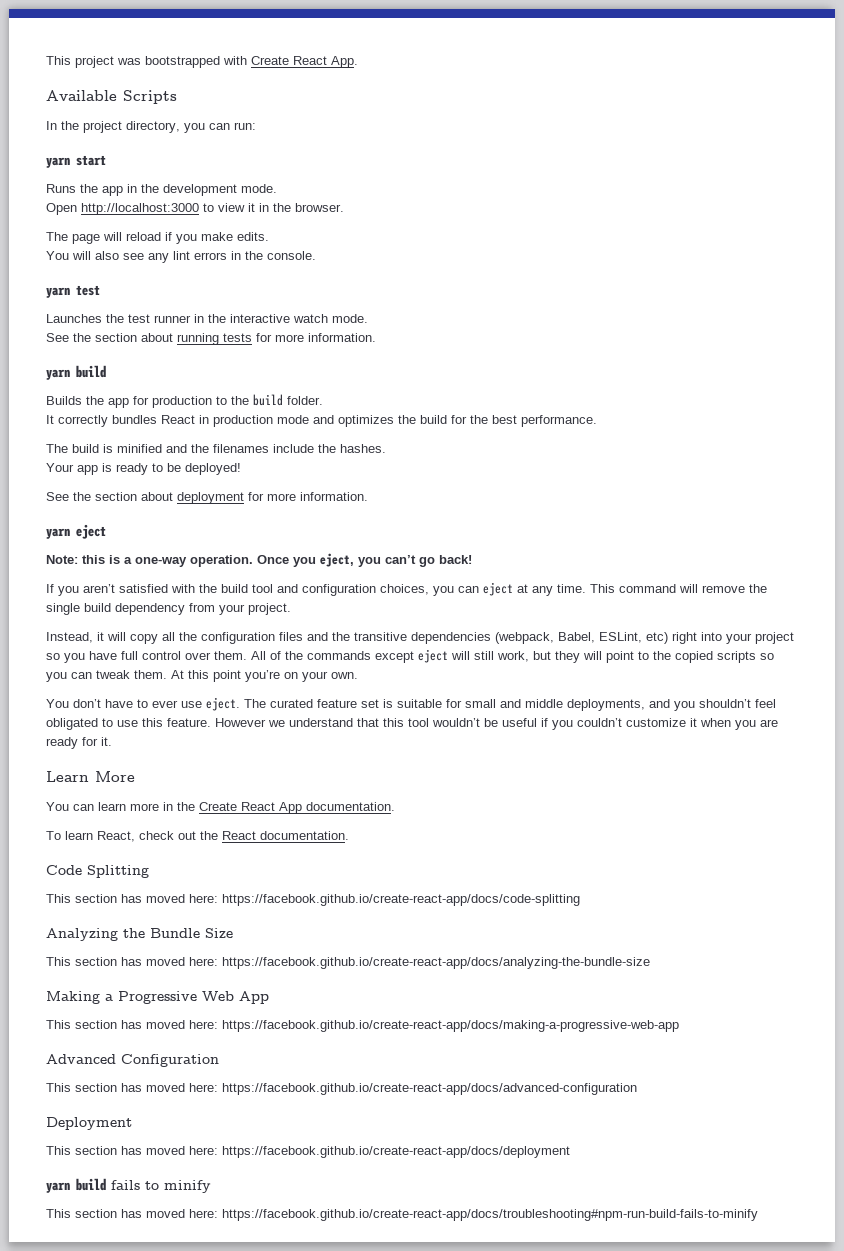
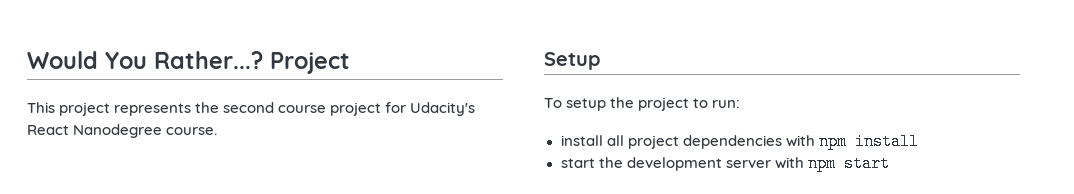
[46,56,358,68] [46,90,177,104] [46,121,256,133] [46,155,106,168] [46,184,277,196] [46,203,344,215] [46,232,269,244] [46,251,316,263] [46,285,100,298] [46,314,368,323] [46,333,376,345] [46,365,106,380] [46,394,323,408] [46,415,597,427] [46,444,386,453] [46,463,241,475] [46,492,368,504] [46,524,106,539] [46,553,472,567] [46,582,767,596] [46,603,291,615] [46,632,794,644] [46,649,774,663] [46,670,358,682] [46,697,776,711] [46,718,778,730] [46,737,112,749] [46,771,135,782] [46,802,395,814] [46,831,349,842] [46,865,149,878] [46,894,580,906] [46,928,233,941] [46,957,650,969] [46,991,269,1004] [46,1020,679,1032] [46,1054,219,1067] [46,1083,637,1095] [46,1117,132,1130] [46,1146,570,1158] [46,1178,211,1193] [46,1209,758,1221] This project was bootstrapped with Create React App. // Available Scripts // In the project directory, you can run: // yarn start // Runs the app in the development mode. // Open http://localhost:3000 to view it in the browser. // The page will reload if you make edits. // You will also see any lint errors in the console. // yarn test // Launches the test runner in the interactive watch mode. // See the section about running tests for more information. // yarn build // Builds the app for production to the build folder. // It correctly bundles React in production mode and optimizes the build for the best performance. // The build is minified and the filenames include the hashes. // Your app is ready to be deployed! // See the section about deployment for more information. // yarn eject // Note: this is a one-way operation. Once you eject, you can’t go back! // If you aren’t satisfied with the build tool and configuration choices, you can eject at any time. This command will remove the single build dependency from your project. // Instead, it will copy all the configuration files and the transitive dependencies (webpack, Babel, ESLint, etc) right into your project so you have full control over them. All of the commands except eject will still work, but they will point to the copied scripts so you can tweak them. At this point you’re on your own. // You don’t have to ever use eject. The curated feature set is suitable for small and middle deployments, and you shouldn’t feel obligated to use this feature. However we understand that this tool wouldn’t be useful if you couldn’t customize it when you are ready for it. // Learn More // You can learn more in the Create React App documentation. // To learn React, check out the React documentation. // Code Splitting // This section has moved here: https://facebook.github.io/create-react-app/docs/code-splitting // Analyzing the Bundle Size // This section has moved here: https://facebook.github.io/create-react-app/docs/analyzing-the-bundle-size // Making a Progressive Web App // This section has moved here: https://facebook.github.io/create-react-app/docs/making-a-progressive-web-app // Advanced Configuration // This section has moved here: https://facebook.github.io/create-react-app/docs/advanced-configuration // Deployment // This section has moved here: https://facebook.github.io/create-react-app/docs/deployment // yarn build fails to minify // This section has moved here: https://facebook.github.io/create-react-app/docs/troubleshooting#npm-run-build-fails-to-minify -> [27,51,350,74] [27,102,476,116] [27,124,218,138] [544,52,600,70] [544,97,741,111] [560,133,919,150] [560,155,890,172] Would You Rather...? Project // This project represents the second course project for Udacity's React Nanodegree course. // Setup // To setup the project to run: // install all project dependencies with npm install // start the development server with npm start

